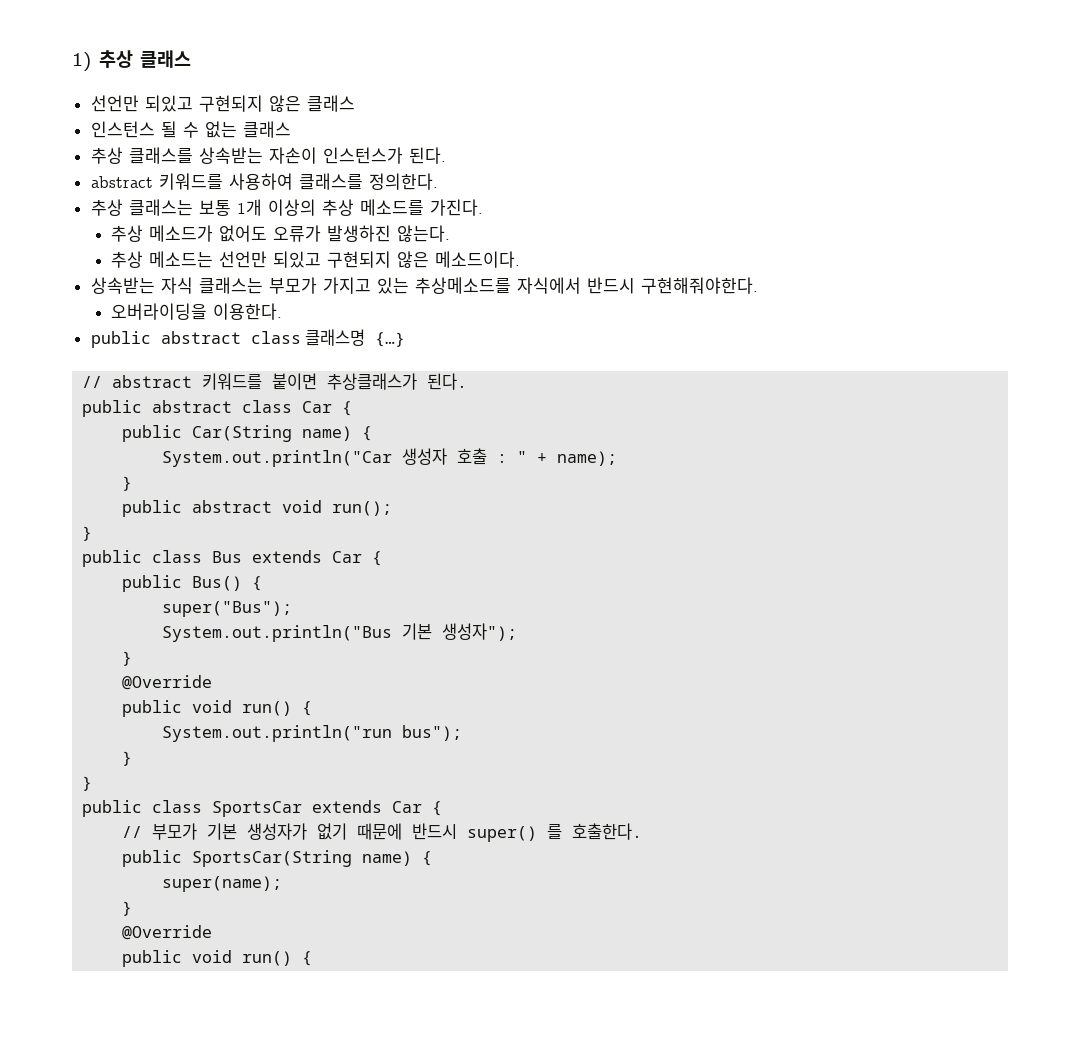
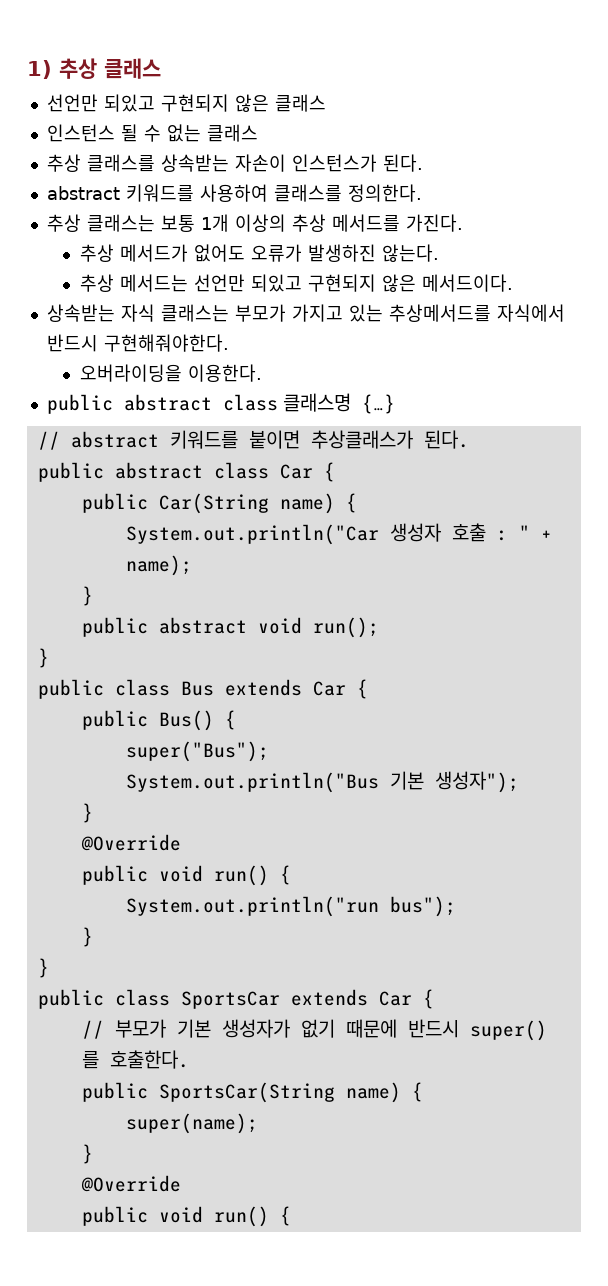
[359,199,424,216] 메소드를 -> [331,214,400,232] 메서드를
[149,225,214,242] 메소드가 -> [119,244,188,262] 메서드가
[149,251,521,268] 메소드는 선언만 되있고 구현되지 않은 메소드이다. -> [119,274,513,292] 메서드는 선언만 되있고 구현되지 않은 메서드이다.
[414,277,511,294] 추상메소드를 -> [388,304,491,322] 추상메서드를

